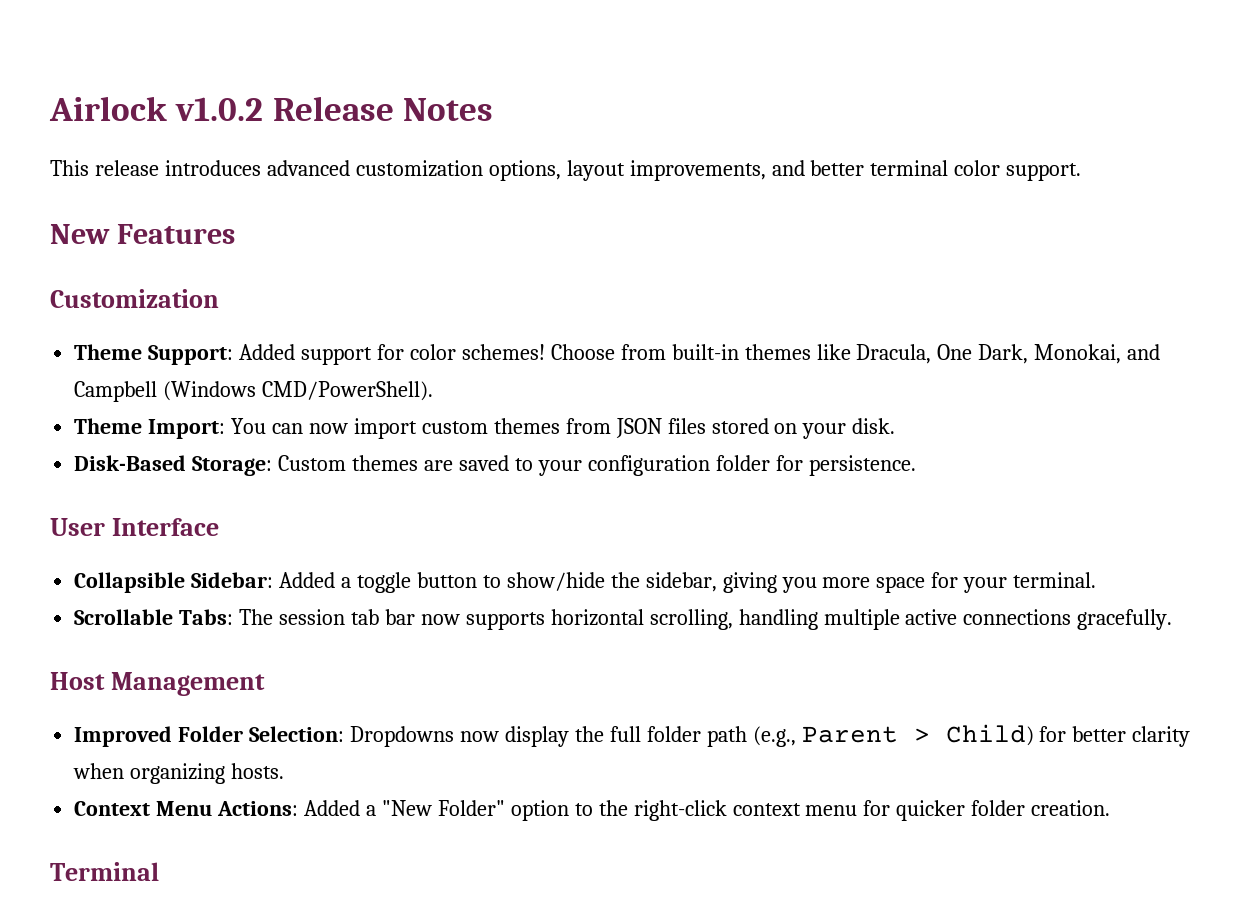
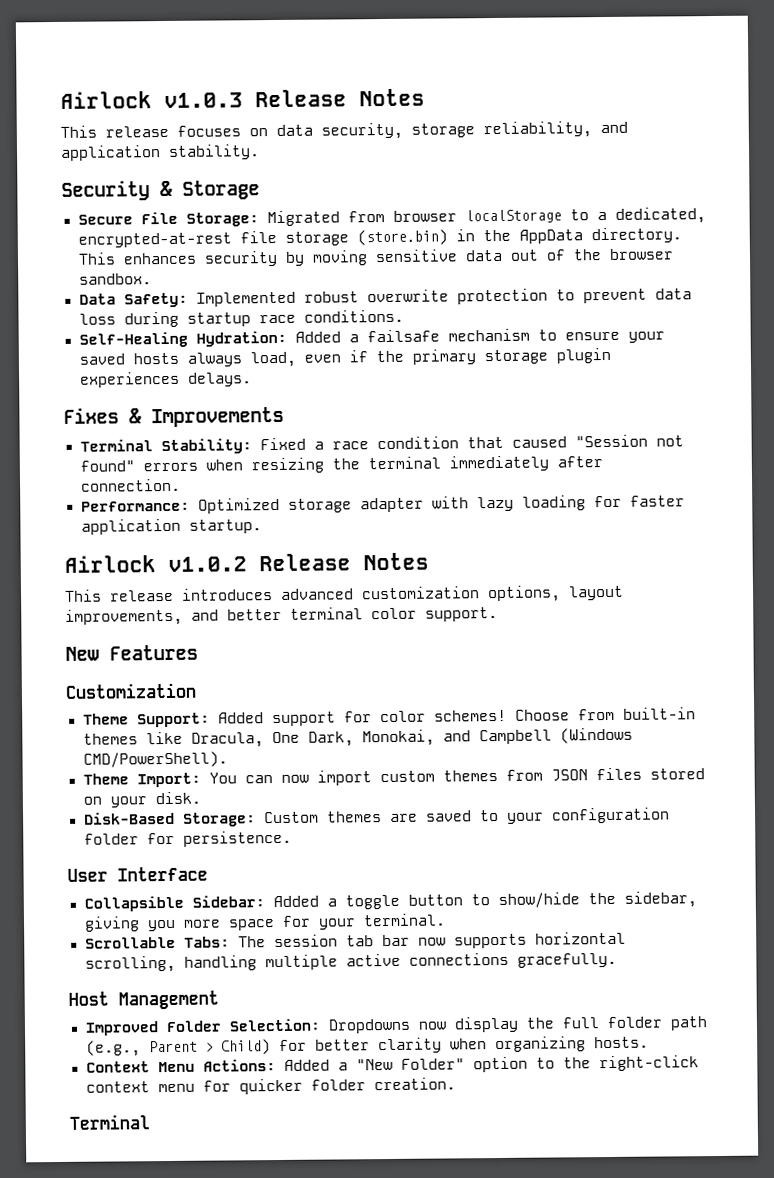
[49,96,167,121] Airlock -> [60,88,425,109] [60,121,628,140] [60,144,260,161] [61,180,260,201] [77,207,706,227] [77,227,682,248] [77,248,674,267] [78,273,152,285] [78,288,692,308] [78,309,404,328] [78,328,665,348] [78,347,611,368] [79,371,252,388] [63,406,284,428] [79,434,684,455] [79,455,603,474] [79,478,181,492] [80,495,685,514] [80,518,262,535] [64,555,156,573] Airlock v1.0.3 Release Notes // This release focuses on data security, storage reliability, and application stability. // Security & Storage // Secure File Storage: Migrated from browser localStorage to a dedicated, encrypted-at-rest file storage (store.bin) in the AppData directory. This enhances security by moving sensitive data out of the browser sandbox. // Data Safety: Implemented robust overwrite protection to prevent data loss during startup race conditions. // Self-Healing Hydration: Added a failsafe mechanism to ensure your saved hosts always load, even if the primary storage plugin experiences delays. // Fixes & Improvements // Terminal Stability: Fixed a race condition that caused "Session not found" errors when resizing the terminal immediately after connection. // Performance: Optimized storage adapter with lazy loading for faster application startup. // Airlock

